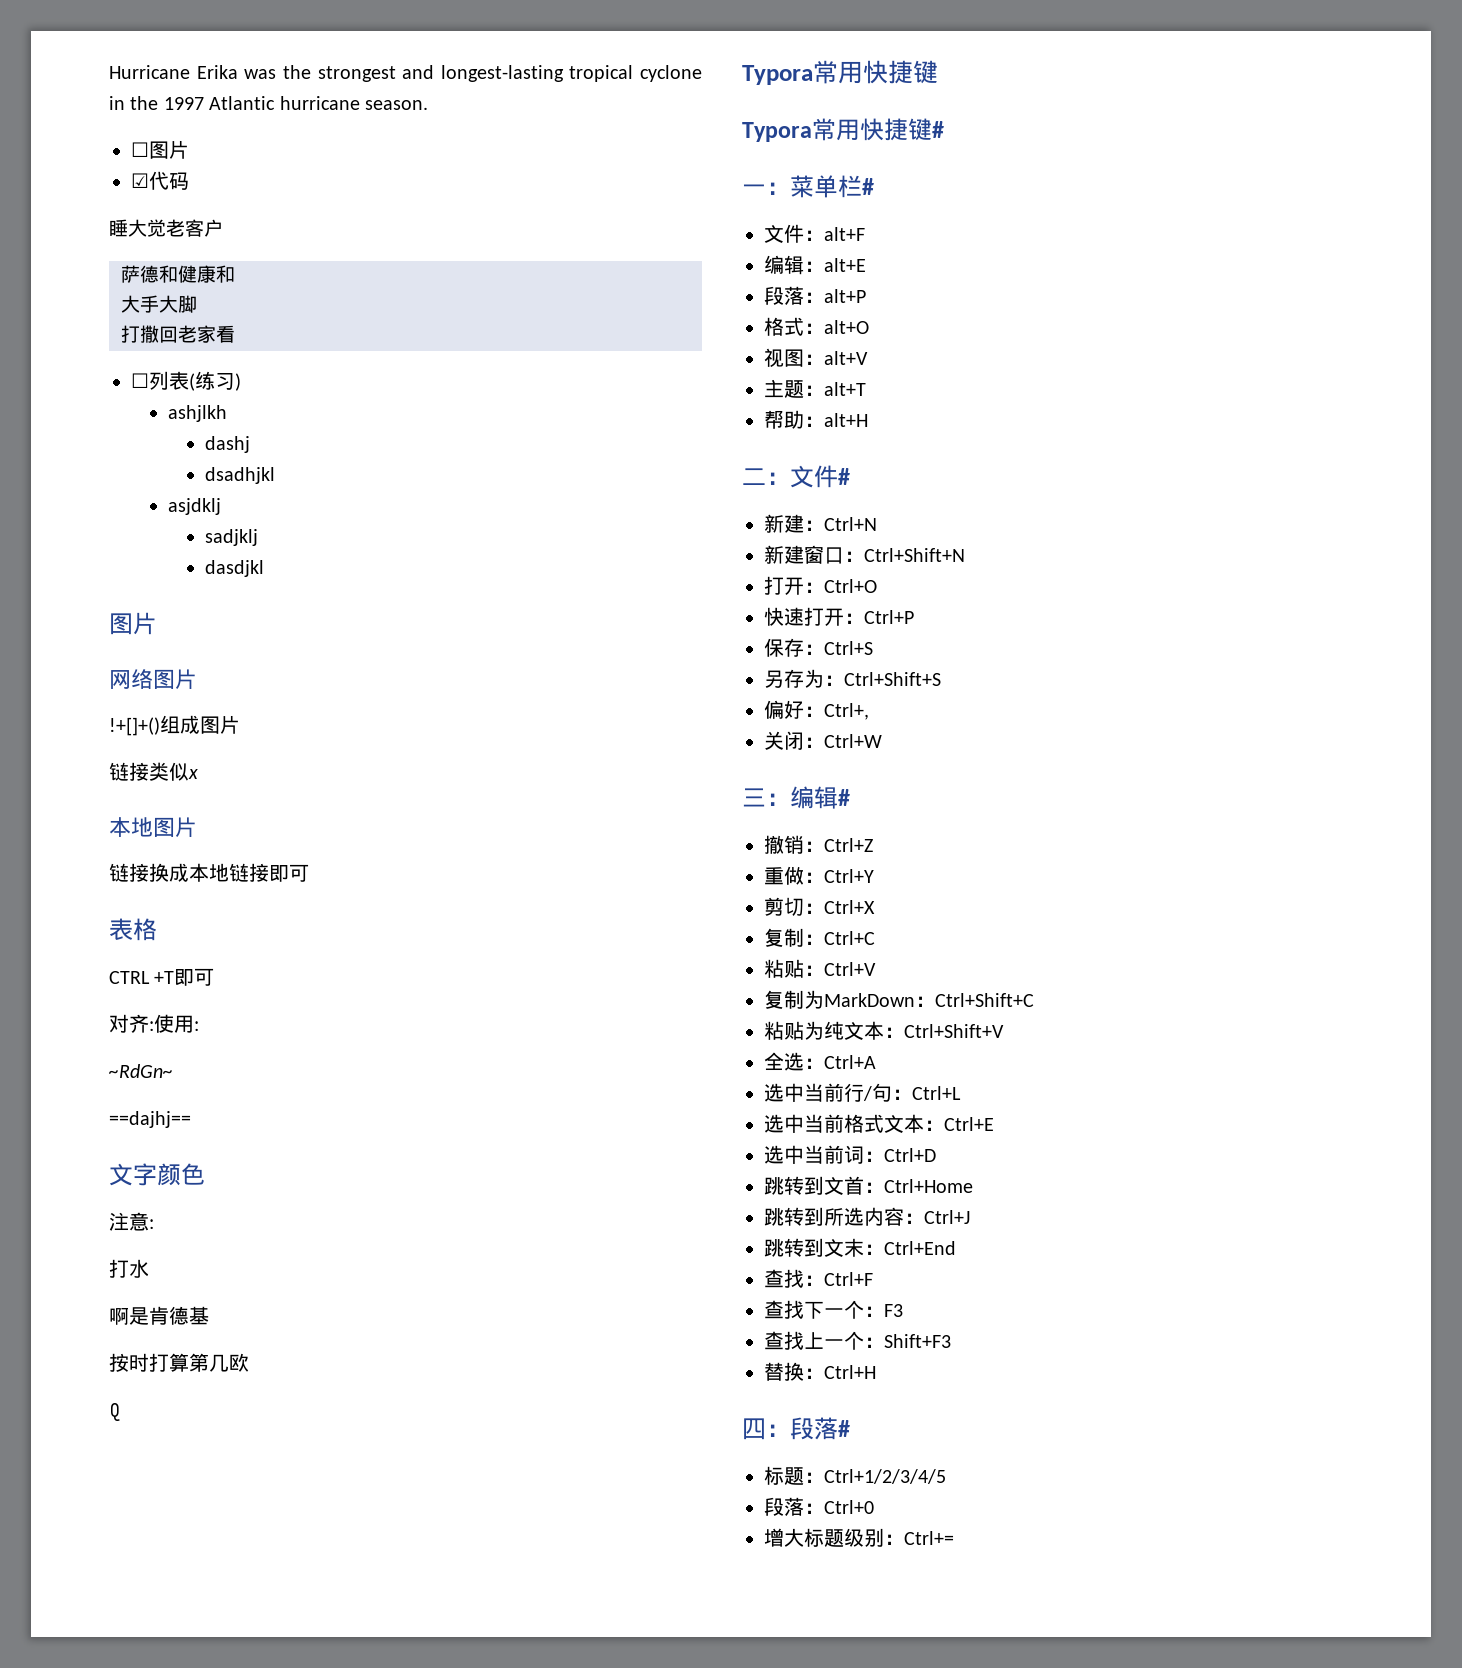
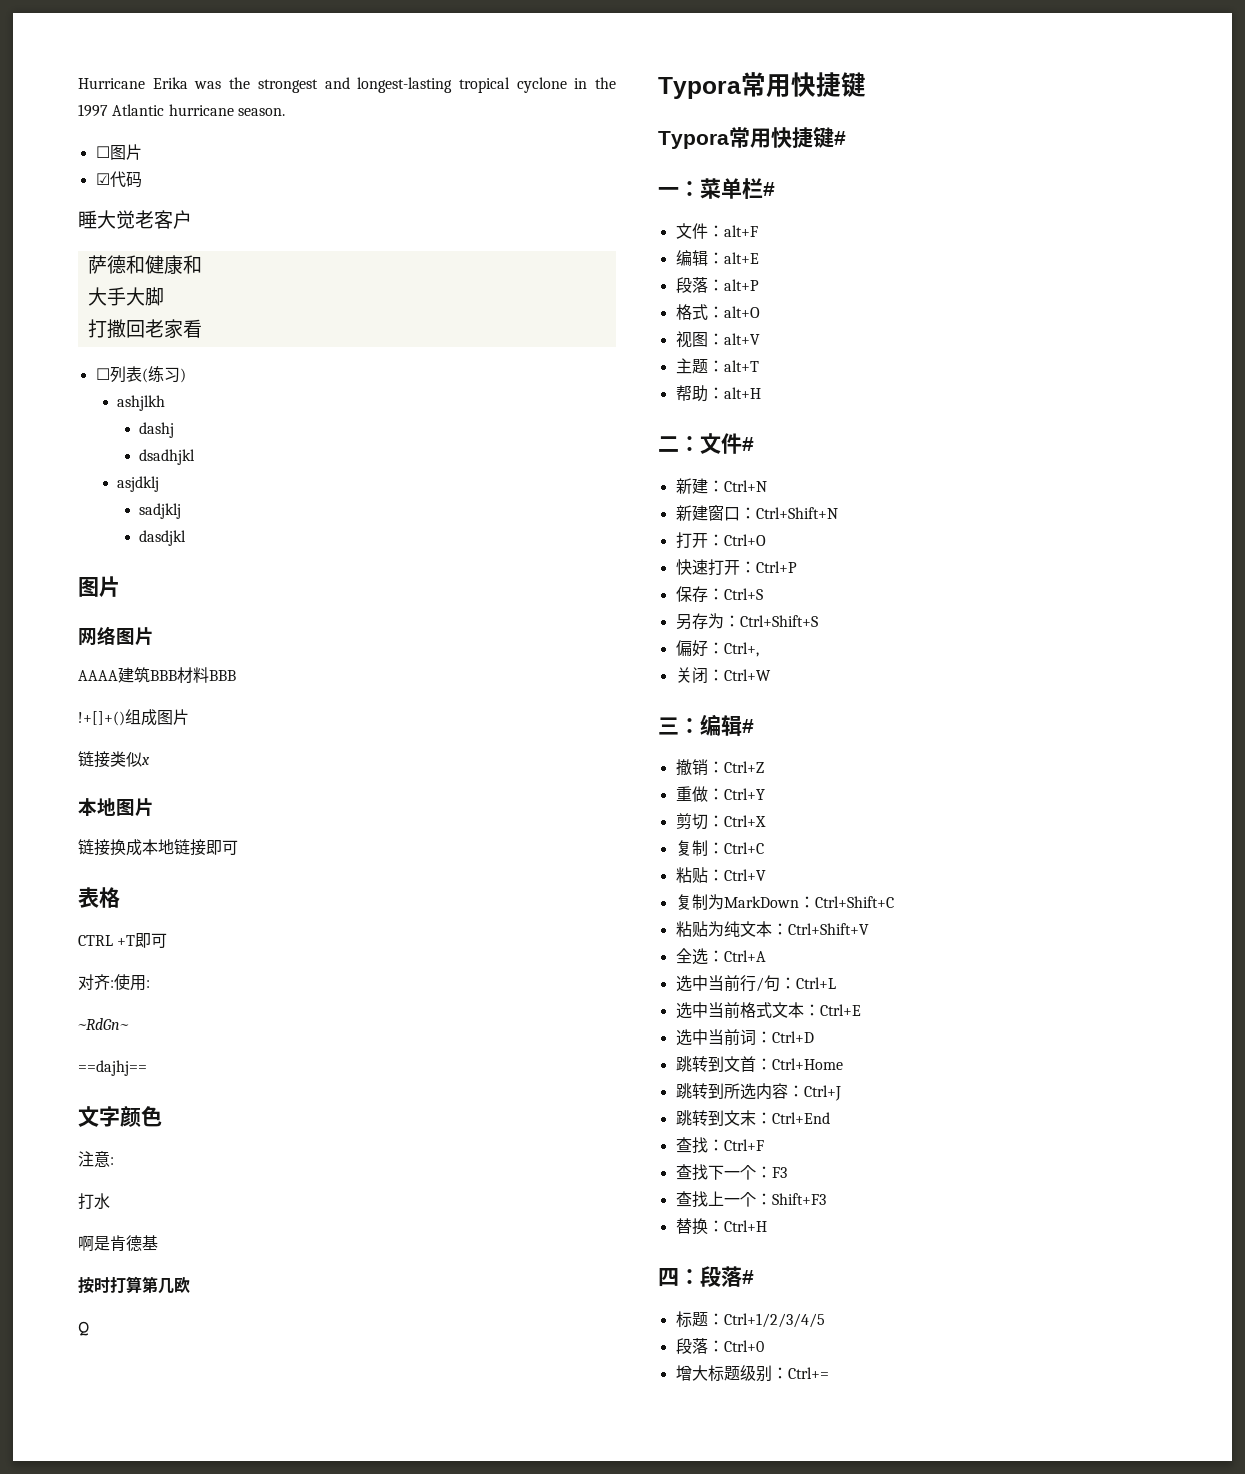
(197, 679) none -> [78,667,236,683] // AAAA建筑BBB材料BBB

